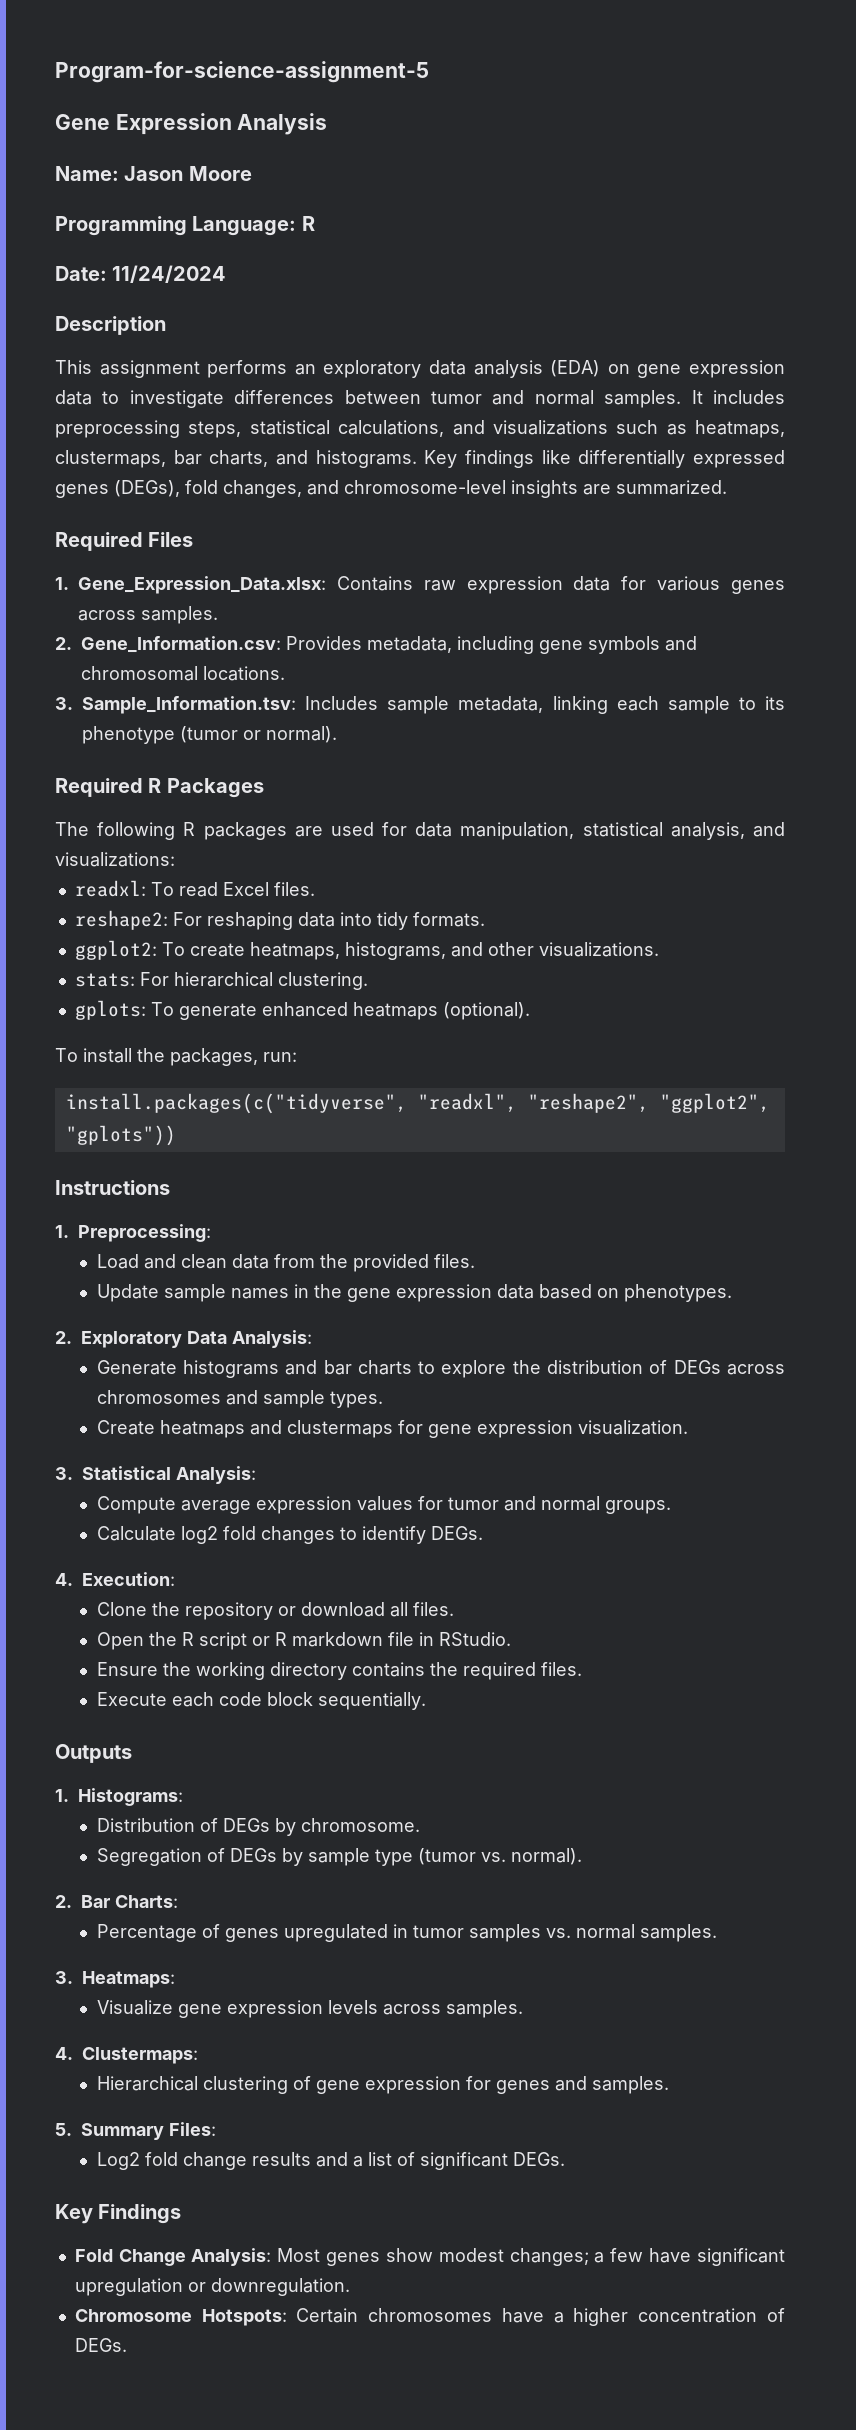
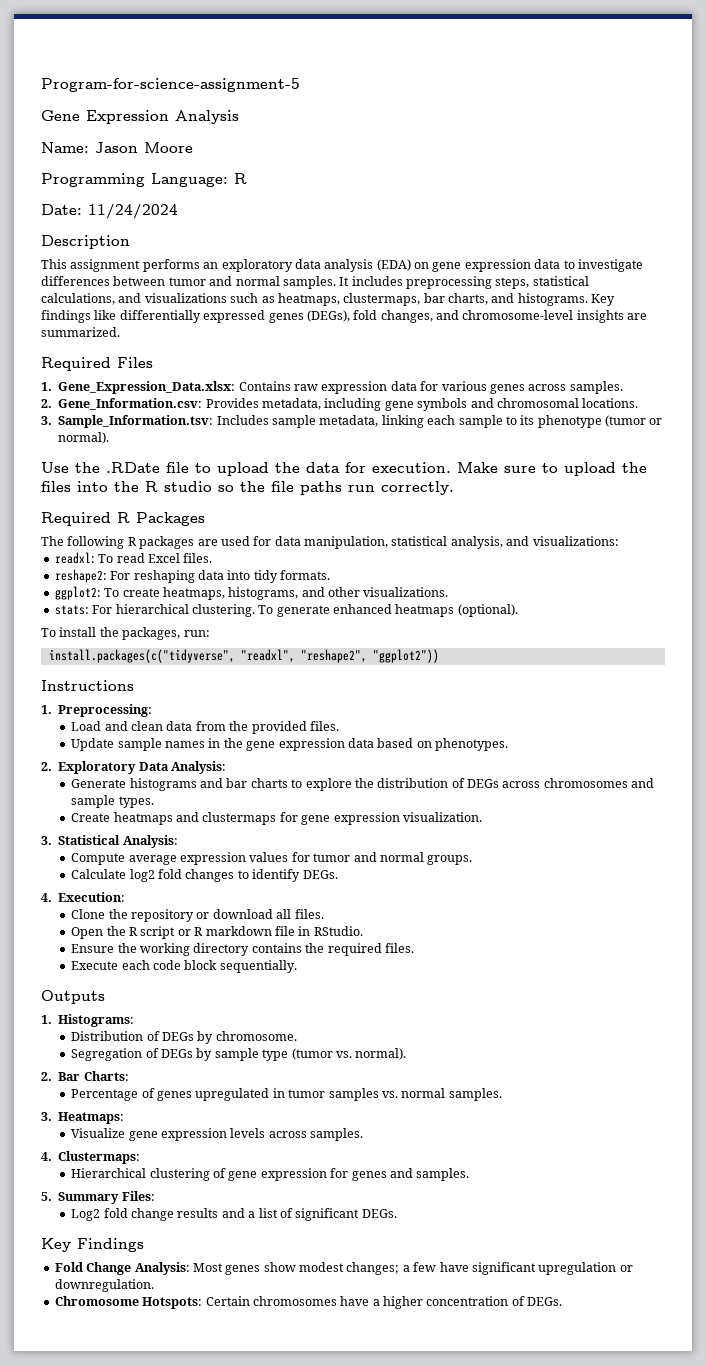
(337, 734) none -> [41,462,647,476] [41,481,454,495] // Use the .RDate file to upload the data for execution. Make sure to upload the files into the R studio so the file paths run correctly.
[74,1000,146,1020] // gplots: -> (255, 610) none
[659,1093,770,1113] [65,1125,176,1146] "ggplot2", "gplots")) -> [372,649,439,663] "ggplot2"))

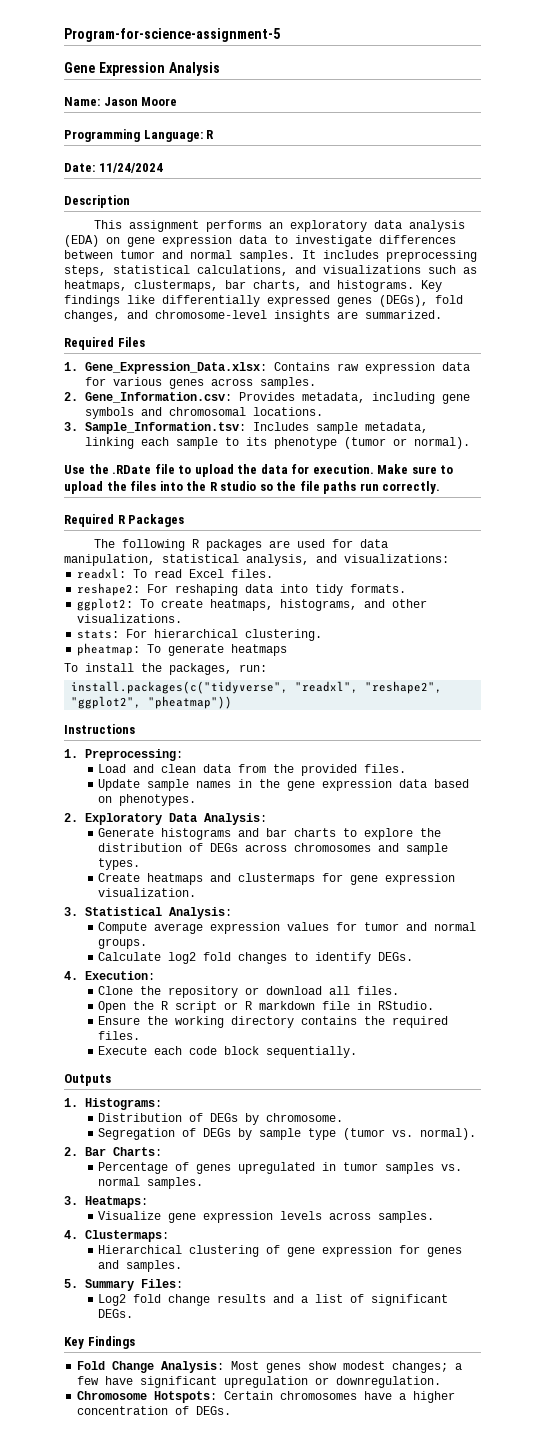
(255, 610) none -> [77,643,141,656] // pheatmap:
[333,604,518,617] enhanced heatmaps (optional). -> [231,644,288,656] heatmaps
[372,649,439,663] "ggplot2")) -> [71,696,233,709] "ggplot2", "pheatmap"))

